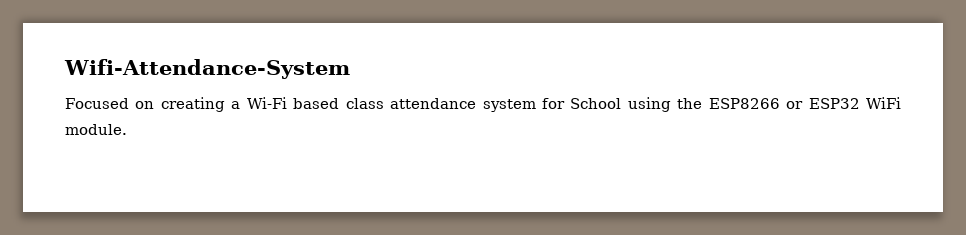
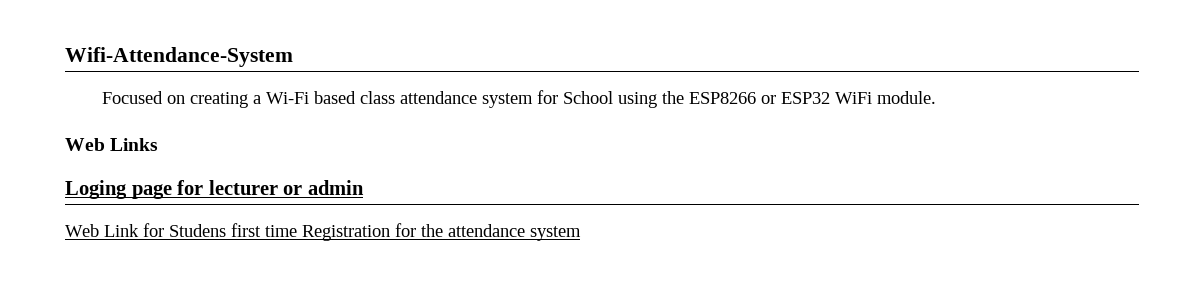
(127, 129) none -> [65,138,159,151] [65,180,364,199] [65,223,581,241] // Web Links // Loging page for lecturer or admin // Web Link for Studens first time Registration for the attendance system

